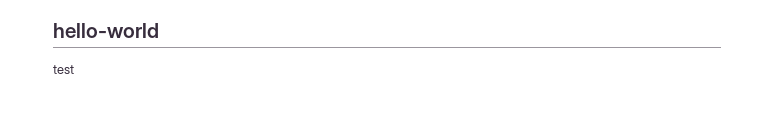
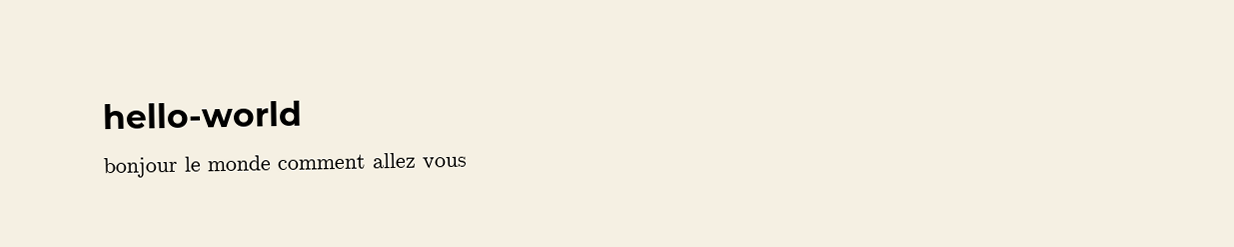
[53,65,74,74] test -> [103,152,467,179] bonjour le monde comment allez vous

